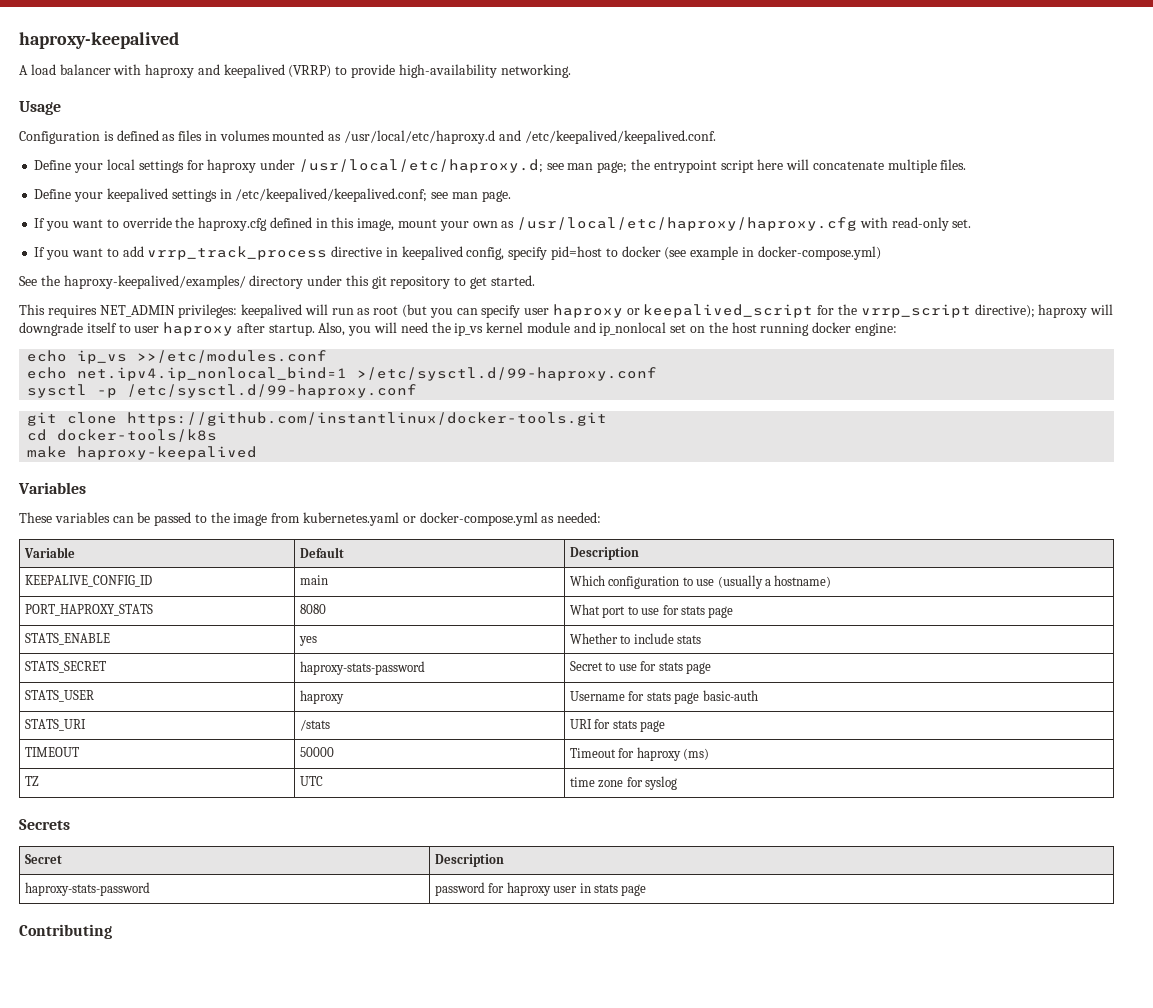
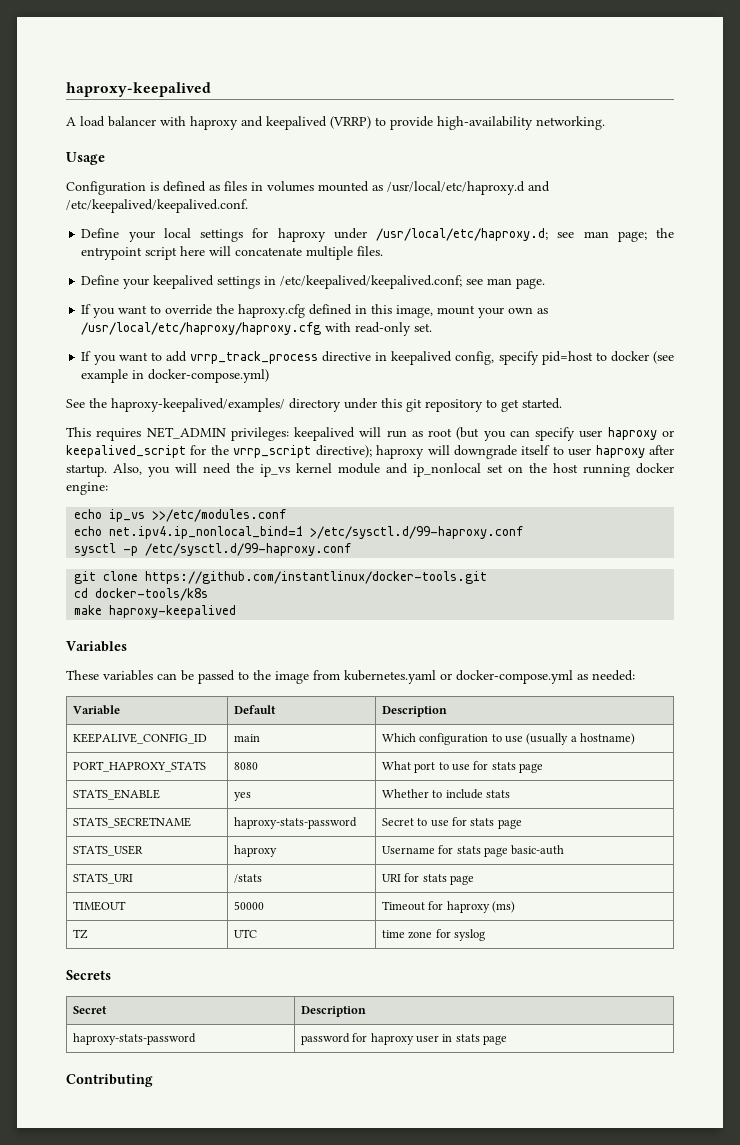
[25,661,107,673] STATS_SECRET -> [72,817,191,828] STATS_SECRETNAME

